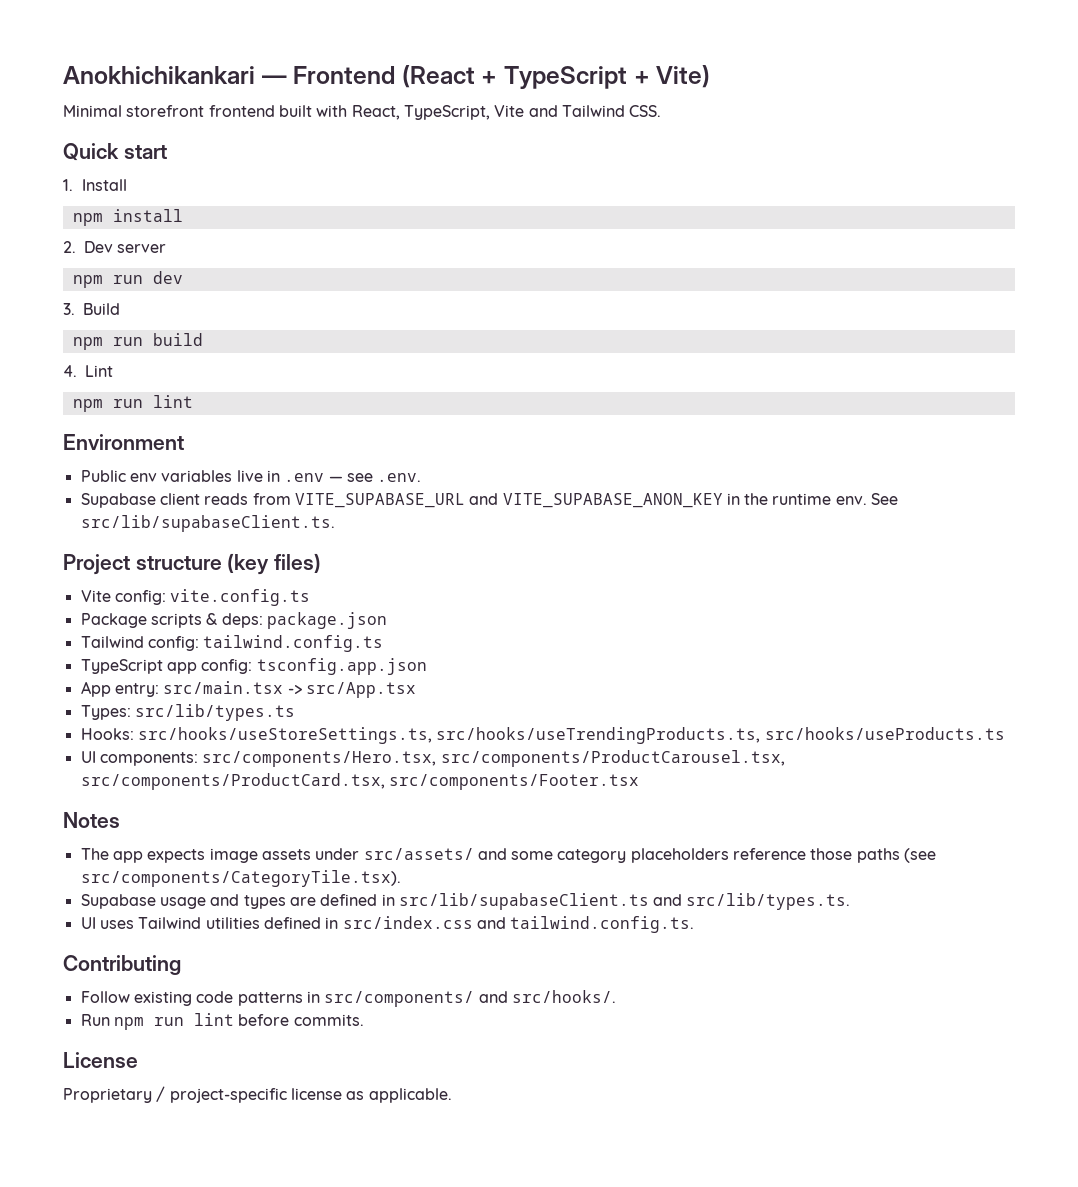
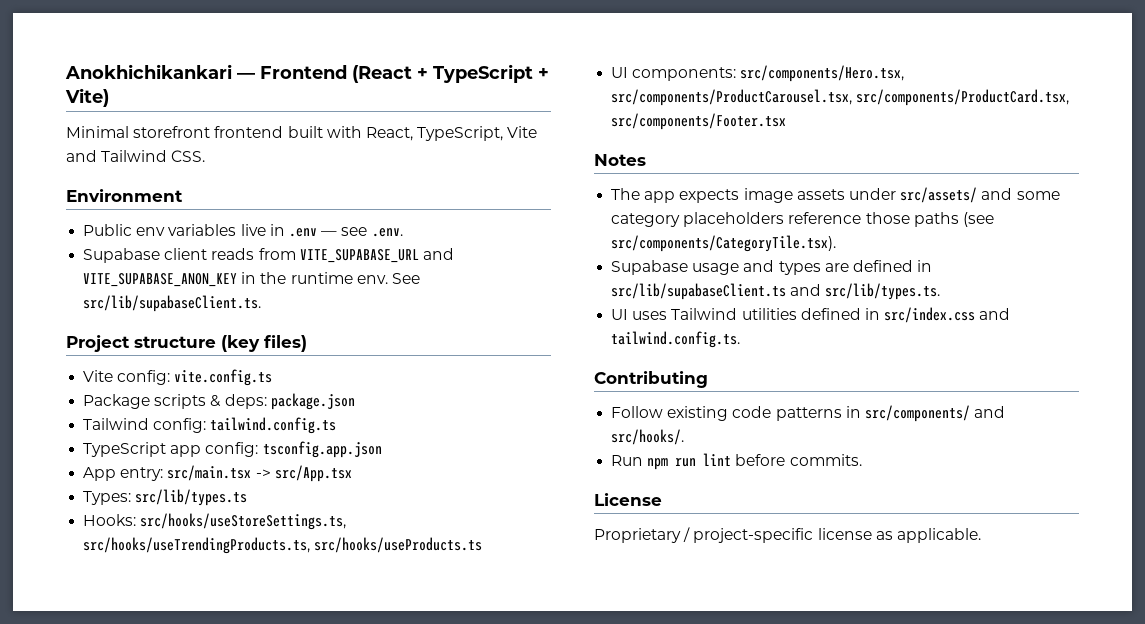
[63,143,167,161] [63,179,127,191] [72,209,183,226] [63,241,167,253] [72,271,183,288] [63,303,120,315] [72,333,203,350] [63,365,113,377] [72,395,193,412] // Quick start // 1. Install // npm install // 2. Dev server // npm run dev // 3. Build // npm run build // 4. Lint // npm run lint -> (206, 156) none

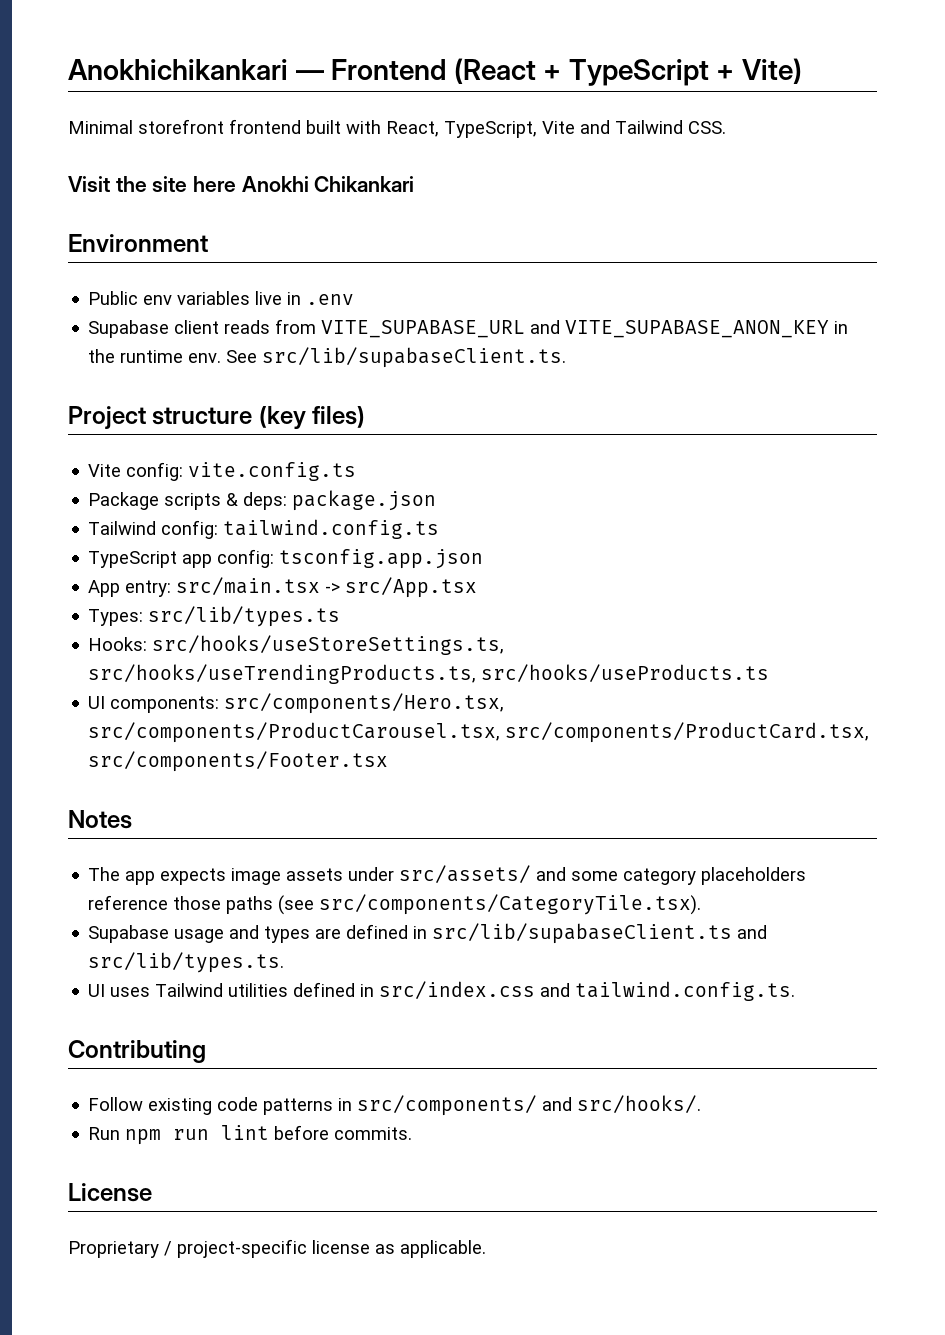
(206, 156) none -> [68,176,415,192] // Visit the site here Anokhi Chikankari
[321,227,403,237] — see .env. -> (355, 299) none

